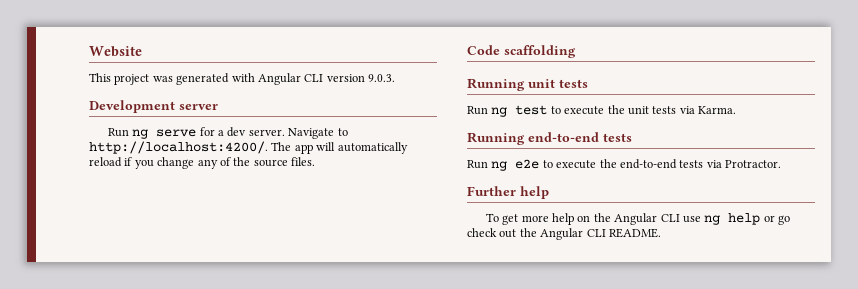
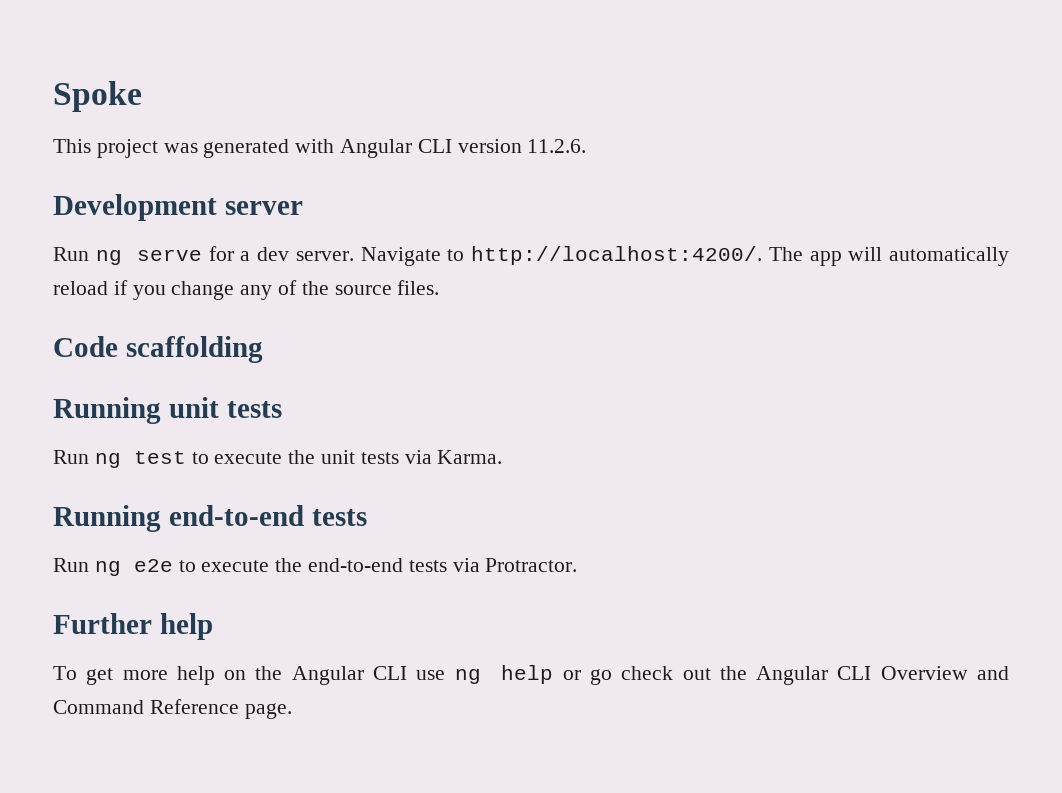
[89,46,142,57] Website -> [53,81,142,112] Spoke
[368,74,395,82] 9.0.3. -> [527,139,587,153] 11.2.6.
[608,228,661,238] README. -> [880,666,1009,680] [53,699,292,719] Overview and Command Reference page.

